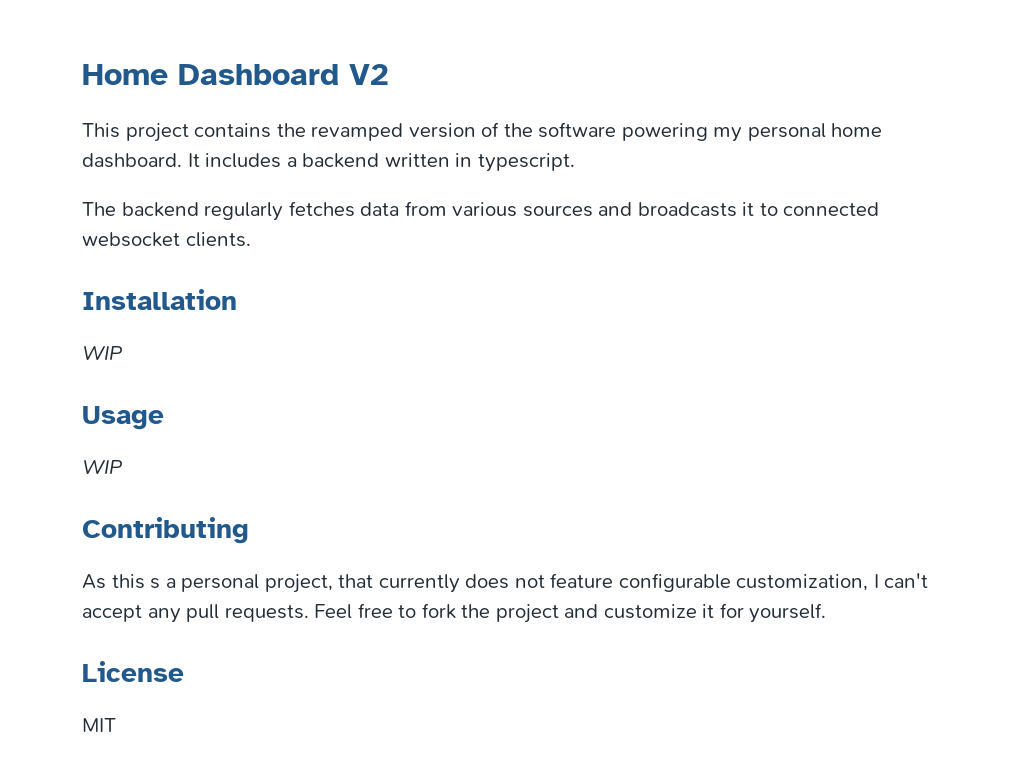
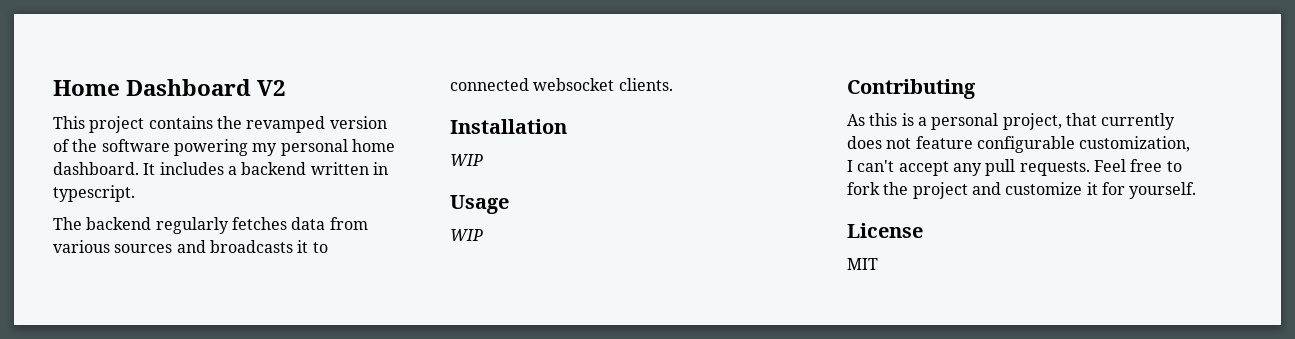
[150,578,161,589] s -> [901,113,914,126] is

